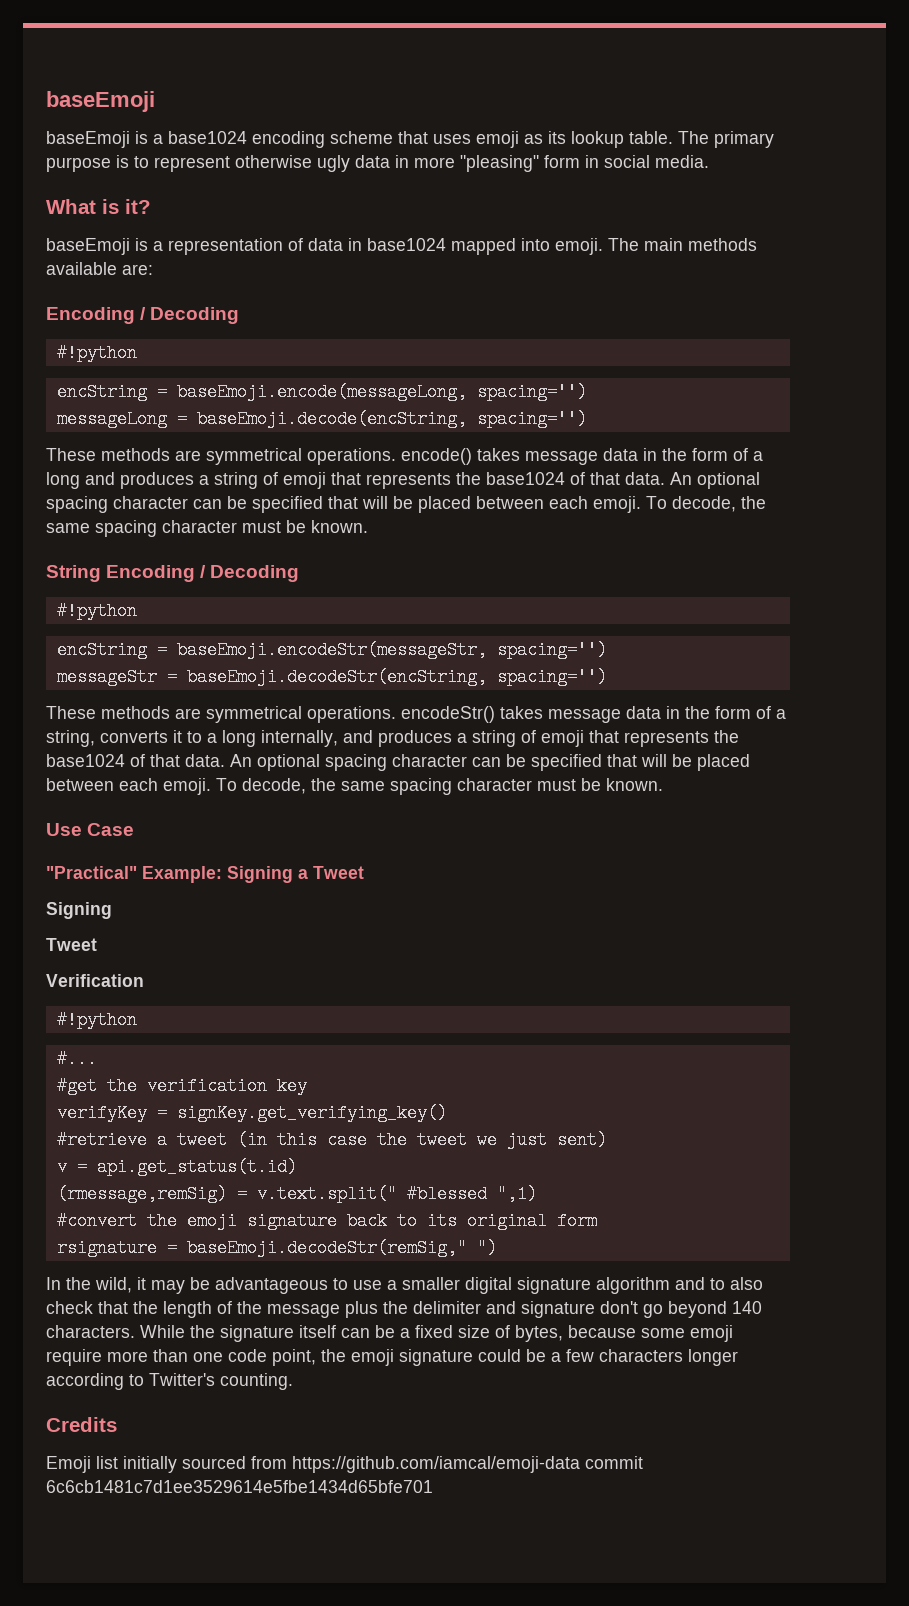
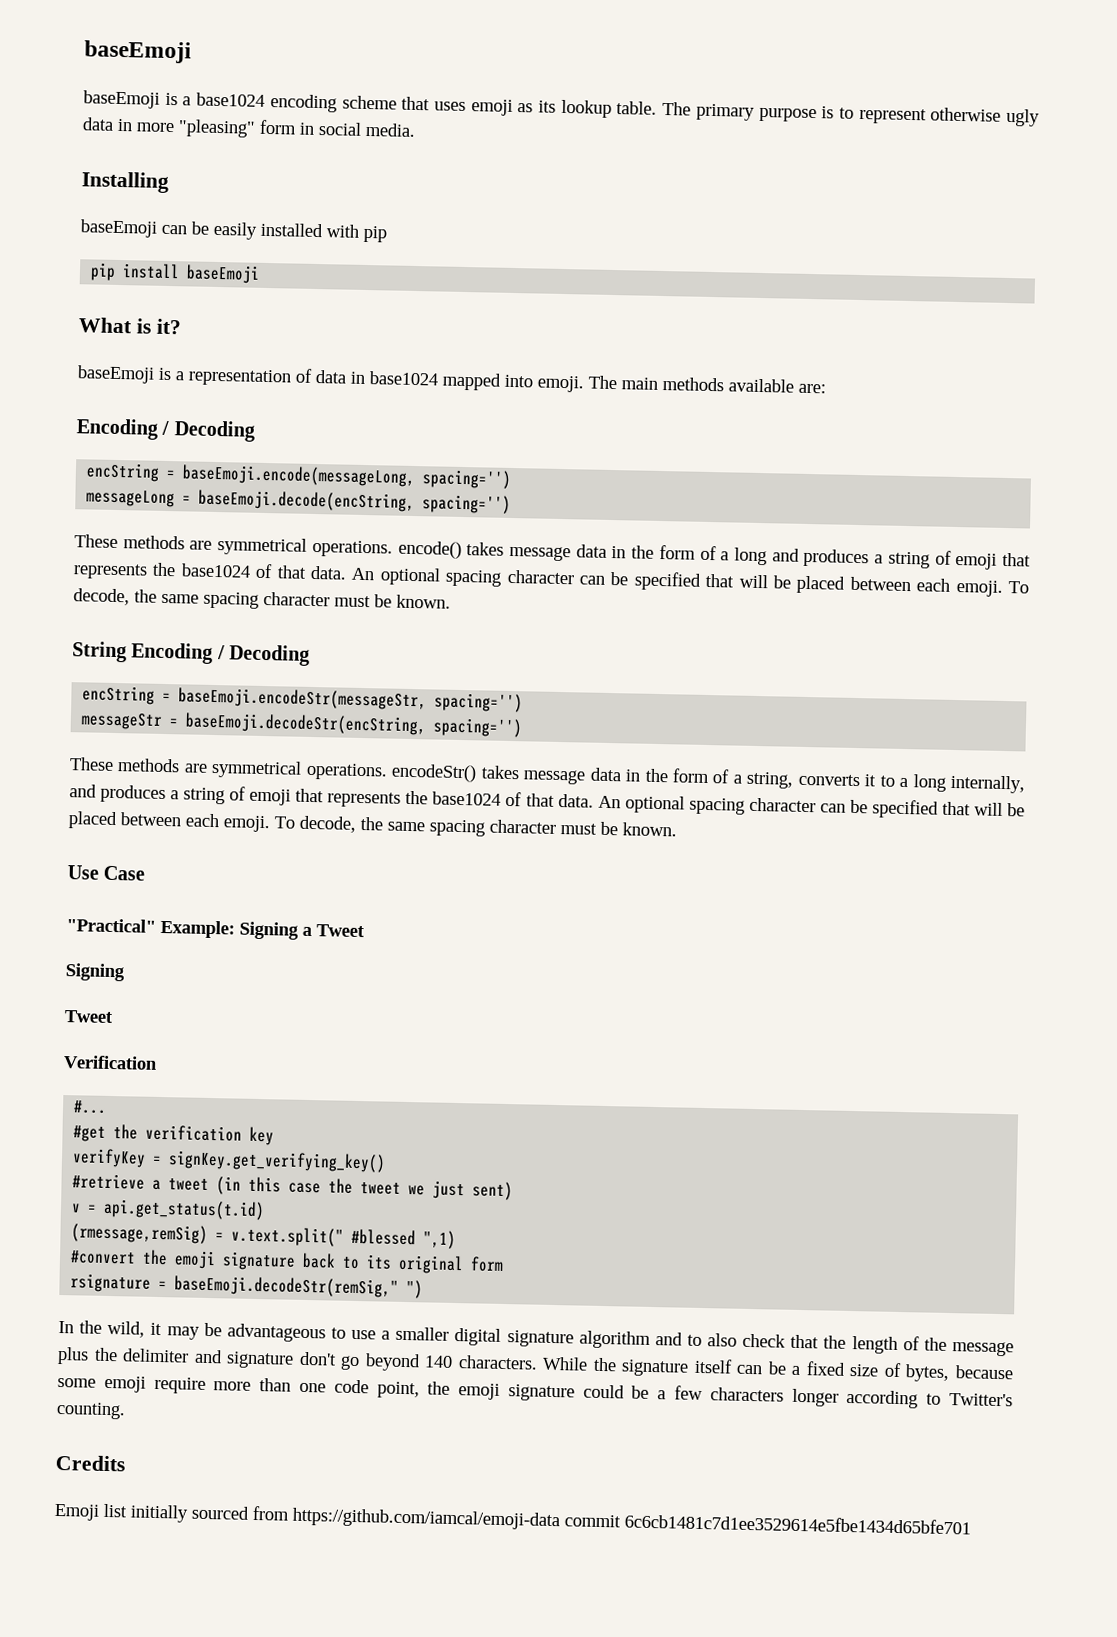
(709, 161) none -> [81,171,169,193] [80,219,387,243] [90,262,261,284] // Installing // baseEmoji can be easily installed with pip // pip install baseEmoji
[56,344,137,362] // #!python -> (255, 431) none
[56,602,137,620] // #!python -> (311, 655) none
[56,1011,137,1029] // #!python -> (158, 1062) none

